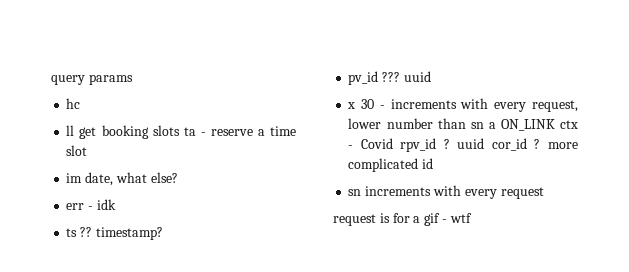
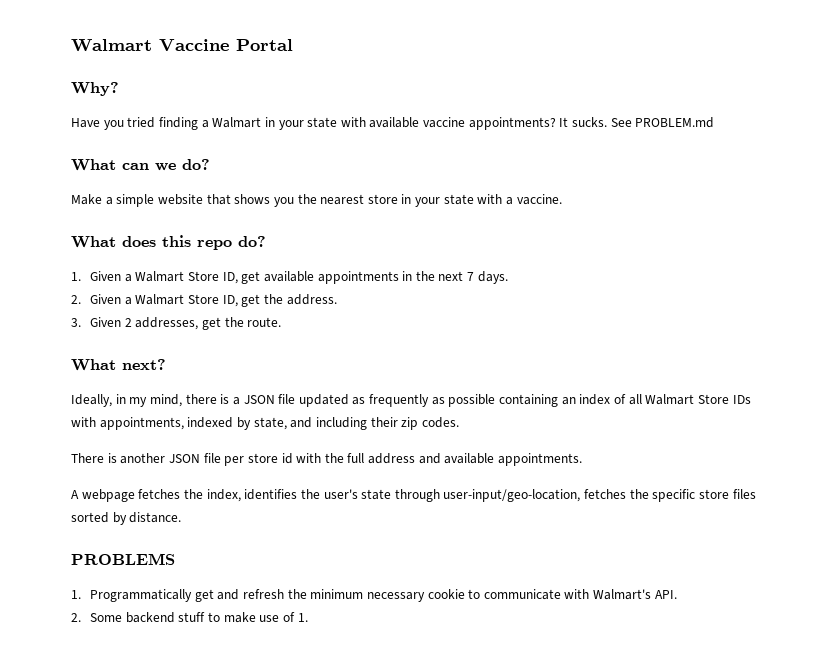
[51,74,133,85] [66,98,81,109] [66,125,296,139] [66,145,88,156] [66,172,178,186] [66,199,116,210] [66,227,163,240] [348,71,431,85] [347,98,578,112] [348,118,578,131] [348,138,578,152] [348,158,434,172] [348,185,544,199] [333,213,472,226] query params // hc // ll get booking slots ta - reserve a time slot // im date, what else? // err - idk // ts ?? timestamp? // pv_id ??? uuid // x 30 - increments with every request, lower number than sn a ON_LINK ctx - Covid rpv_id ? uuid cor_id ? more complicated id // sn increments with every request // request is for a gif - wtf -> [71,39,293,52] [71,82,119,96] [71,117,715,130] [71,159,210,171] [71,194,562,207] [71,235,266,250] [71,271,508,284] [71,294,337,307] [71,317,282,330] [71,359,166,371] [71,394,751,407] [71,417,459,430] [71,453,583,466] [71,489,756,502] [71,512,182,525] [71,553,175,565] [71,589,677,602] [71,612,308,623] Walmart Vaccine Portal // Why? // Have you tried finding a Walmart in your state with available vaccine appointments? It sucks. See PROBLEM.md // What can we do? // Make a simple website that shows you the nearest store in your state with a vaccine. // What does this repo do? // 1. Given a Walmart Store ID, get available appointments in the next 7 days. // 2. Given a Walmart Store ID, get the address. // 3. Given 2 addresses, get the route. // What next? // Ideally, in my mind, there is a JSON file updated as frequently as possible containing an index of all Walmart Store IDs with appointments, indexed by state, and including their zip codes. // There is another JSON file per store id with the full address and available appointments. // A webpage fetches the index, identifies the user's state through user-input/geo-location, fetches the specific store files sorted by distance. // PROBLEMS // 1. Programmatically get and refresh the minimum necessary cookie to communicate with Walmart's API. // 2. Some backend stuff to make use of 1.

